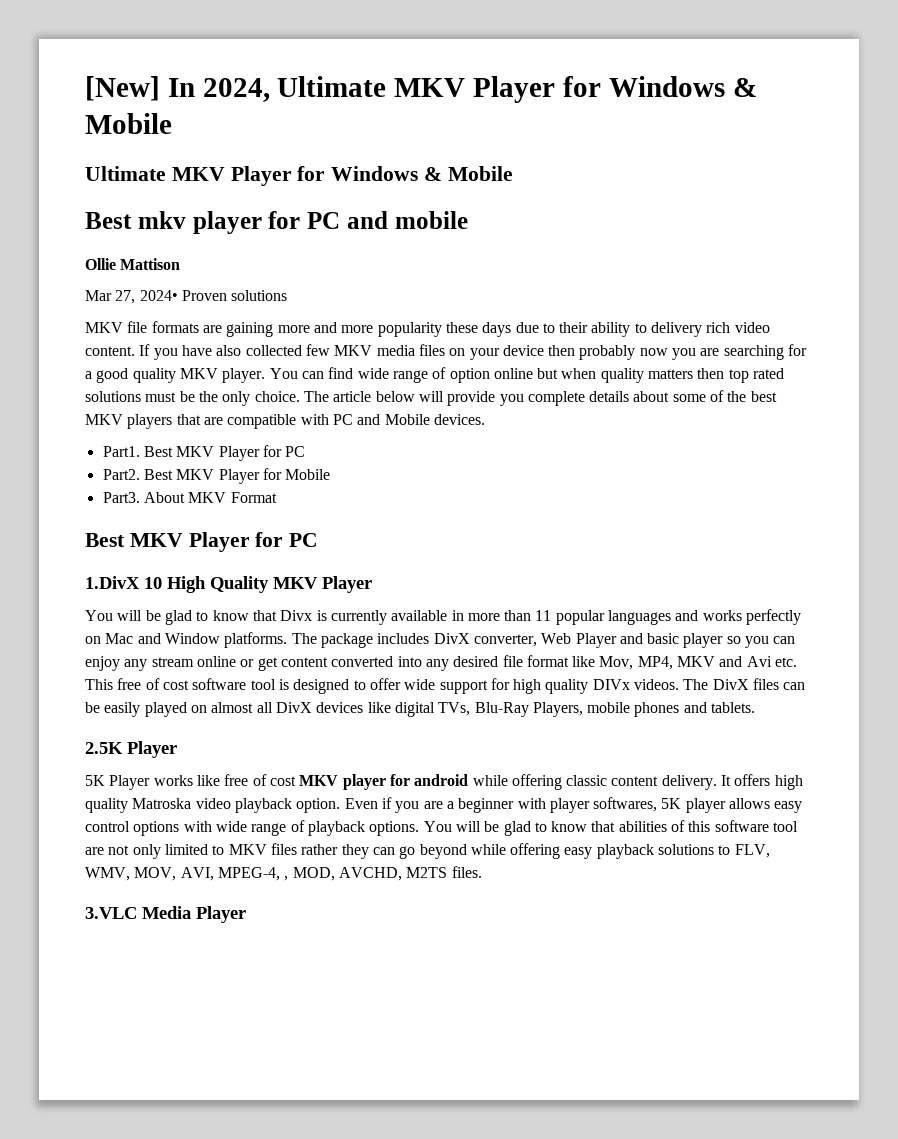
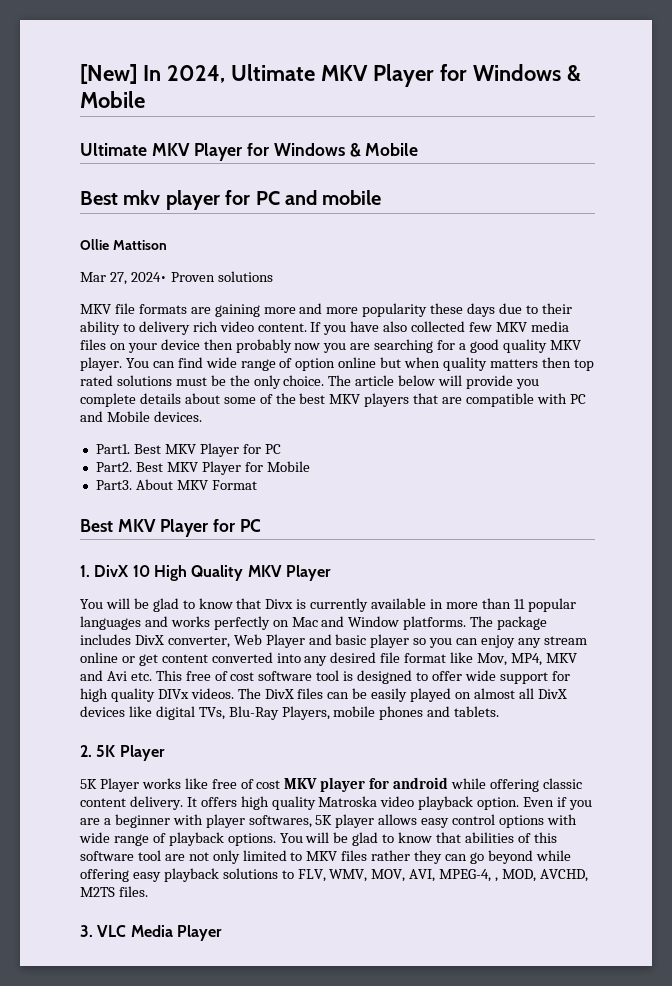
[85,576,140,589] 1.DivX -> [80,565,130,577] 1. DivX
[85,742,123,754] 2.5K -> [80,745,116,757] 2. 5K
[85,907,137,919] 3.VLC -> [80,925,127,937] 3. VLC

